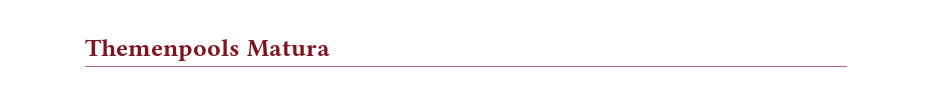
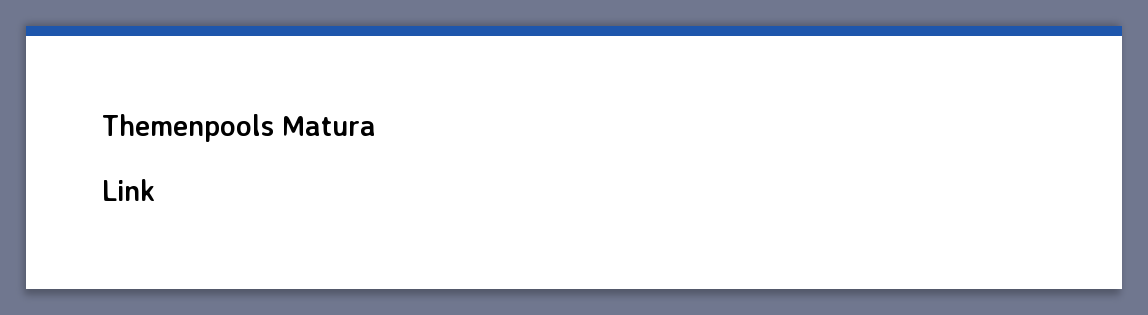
(330, 48) none -> [102,179,155,201] // Link

